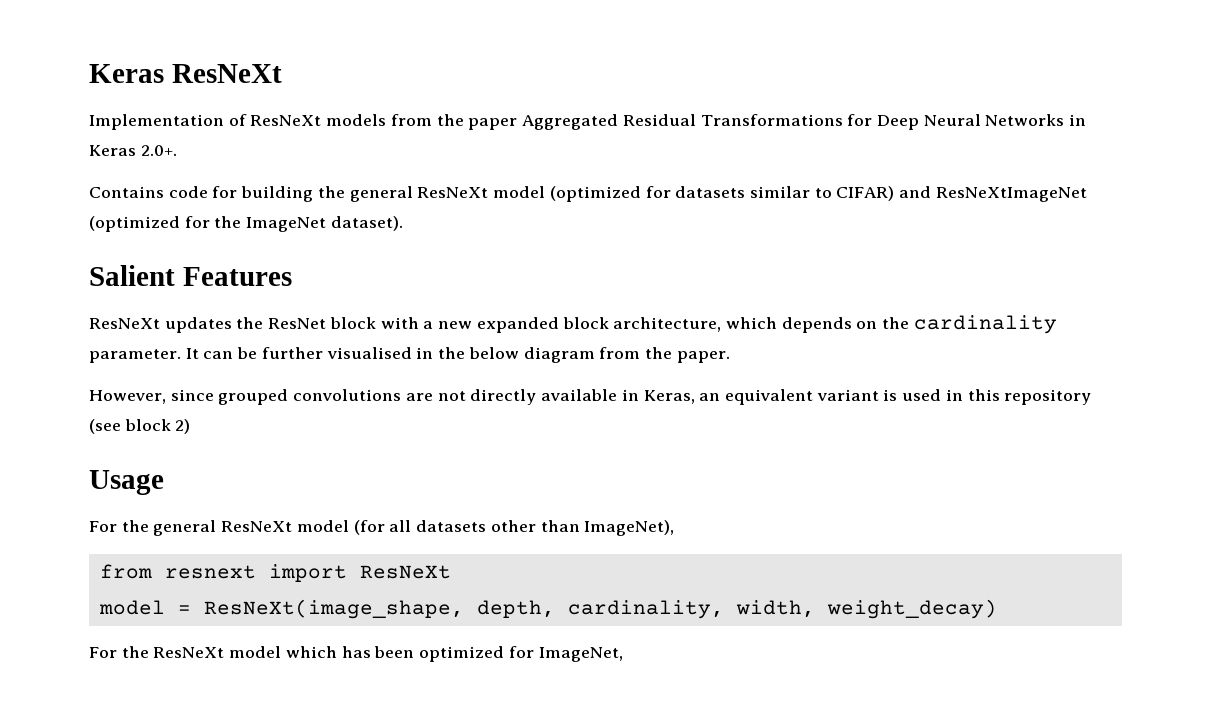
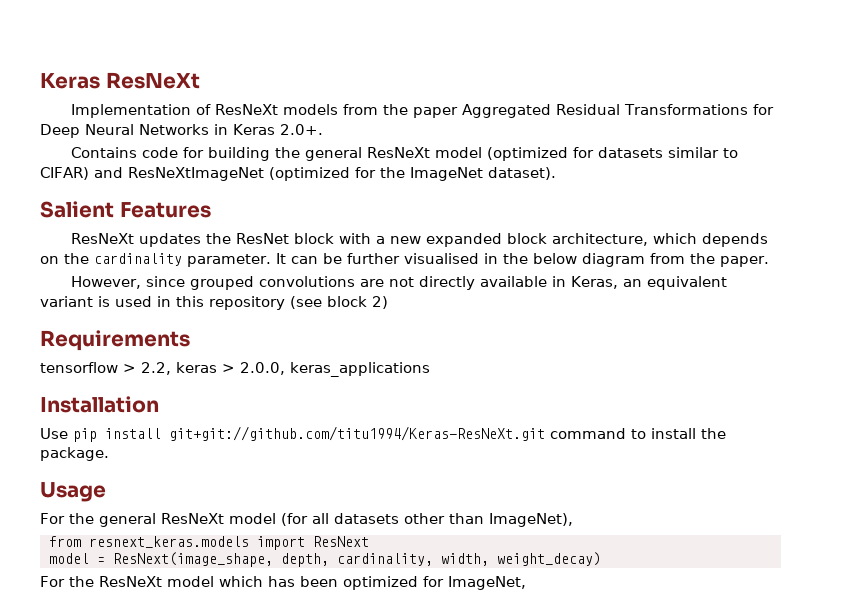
(191, 426) none -> [40,330,190,351] [40,362,430,377] [40,396,159,413] [40,426,726,442] [40,447,109,461] // Requirements // tensorflow > 2.2, keras > 2.0.0, keras_applications // Installation // Use pip install git+git://github.com/titu1994/Keras-ResNeXt.git command to install the package.
[164,564,451,582] resnext import ResNeXt -> [88,536,369,550] resnext_keras.models import ResNext
[203,599,464,619] ResNeXt(image_shape, -> [112,552,273,567] ResNext(image_shape,

